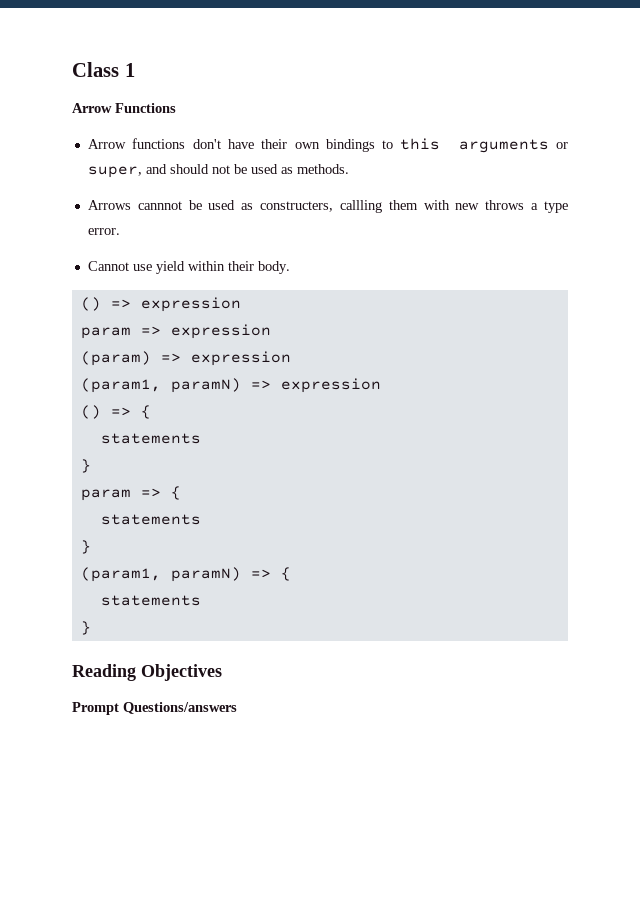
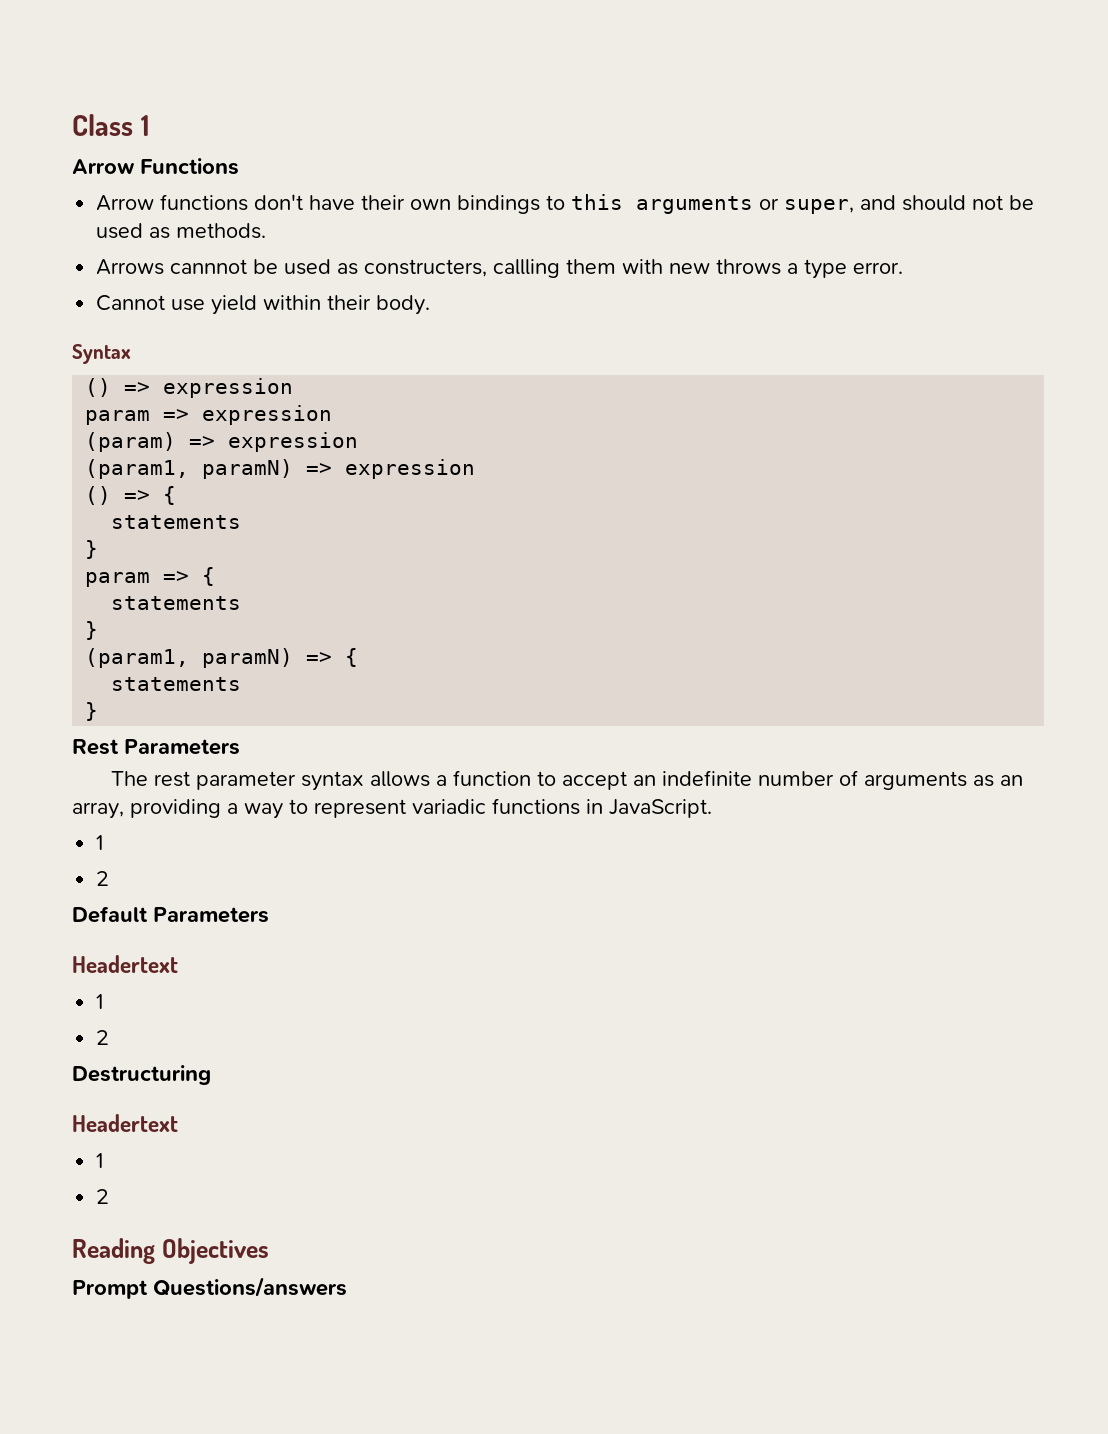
(290, 267) none -> [72,344,131,364] // Syntax
(91, 628) none -> [72,739,240,755] [110,770,1023,791] [72,798,712,819] [96,835,104,850] [96,871,110,886] [72,906,269,923] [72,955,178,973] [96,994,104,1009] [96,1030,110,1045] [72,1065,211,1085] [72,1114,178,1132] [96,1153,104,1168] [96,1189,110,1204] // Rest Parameters // The rest parameter syntax allows a function to accept an indefinite number of arguments as an array, providing a way to represent variadic functions in JavaScript. // 1 // 2 // Default Parameters // Headertext // 1 // 2 // Destructuring // Headertext // 1 // 2

